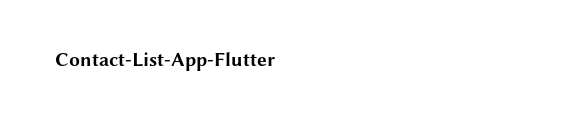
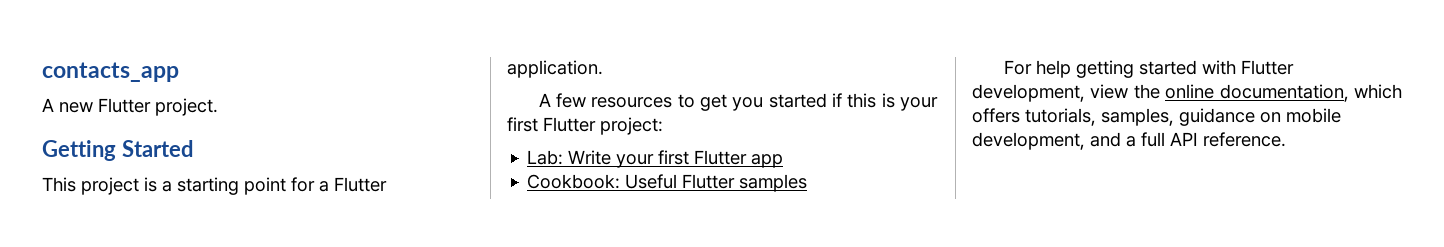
[55,52,275,71] Contact-List-App-Flutter -> [42,62,179,82] [42,98,218,116] [42,140,193,161] [42,177,387,195] [507,60,603,78] [538,93,938,111] [507,117,663,135] [527,150,784,168] [527,174,808,192] [1003,60,1294,78] [972,84,1402,102] [972,108,1341,126] [972,132,1286,150] contacts_app // A new Flutter project. // Getting Started // This project is a starting point for a Flutter application. // A few resources to get you started if this is your first Flutter project: // Lab: Write your first Flutter app // Cookbook: Useful Flutter samples // For help getting started with Flutter development, view the online documentation, which offers tutorials, samples, guidance on mobile development, and a full API reference.

